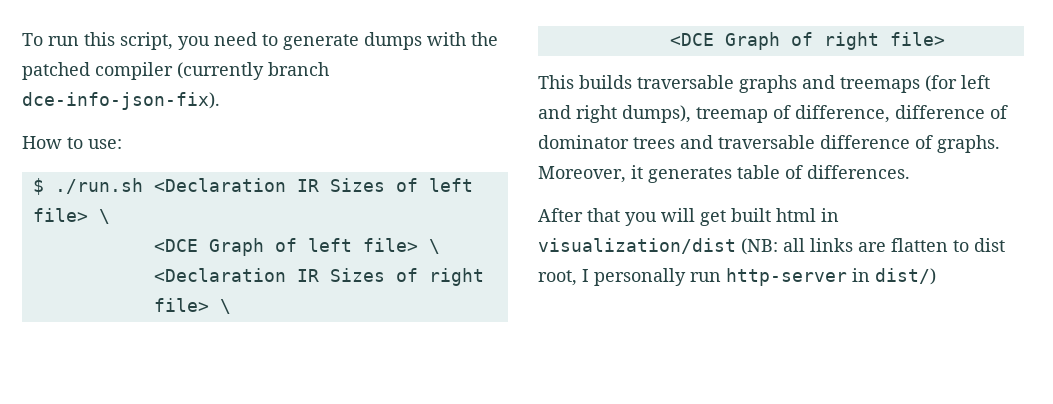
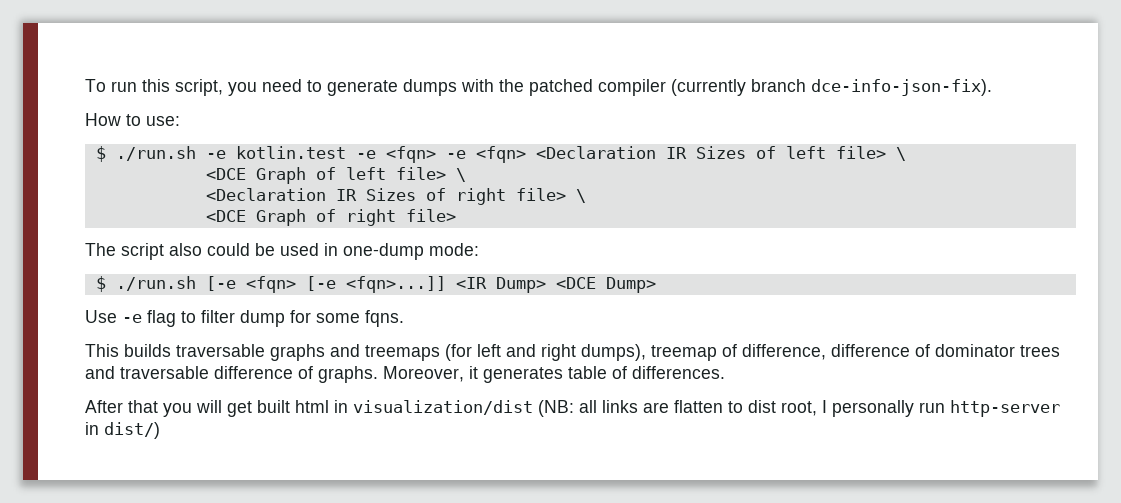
(143, 186) none -> [205,146,526,163] -e kotlin.test -e <fqn> -e <fqn>
(945, 39) none -> [85,243,479,260] [95,276,656,293] [85,310,404,327] // The script also could be used in one-dump mode: // $ ./run.sh [-e <fqn> [-e <fqn>...]] <IR Dump> <DCE Dump> // Use -e flag to filter dump for some fqns.

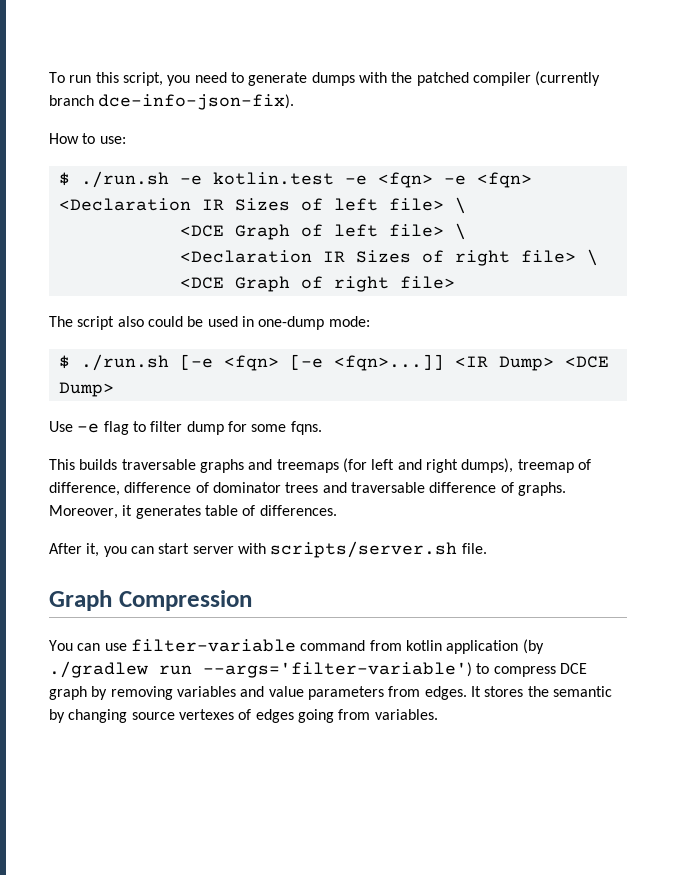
[128,400,1060,417] [85,422,160,439] that you will get built html in visualization/dist (NB: all links are flatten to dist root, I personally run http-server in dist/) -> [86,541,487,558] [49,590,252,611] [49,639,544,654] [49,661,587,678] [49,686,612,700] [49,709,438,723] it, you can start server with scripts/server.sh file. // Graph Compression // You can use filter-variable command from kotlin application (by ./gradlew run --args='filter-variable') to compress DCE graph by removing variables and value parameters from edges. It stores the semantic by changing source vertexes of edges going from variables.

